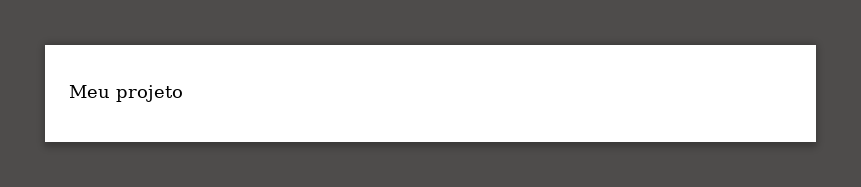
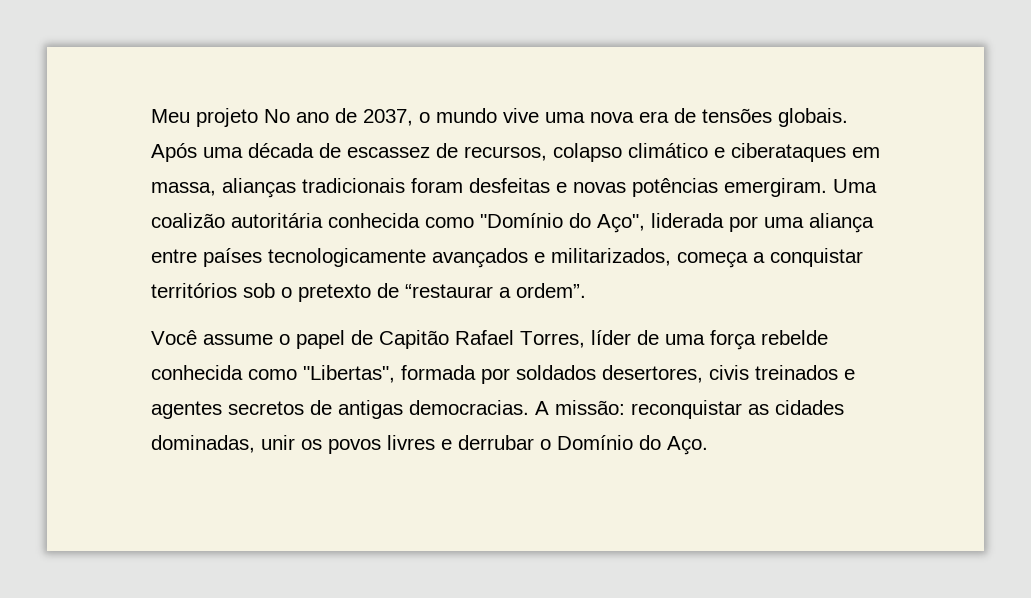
(183, 93) none -> [264,108,848,127] [151,143,880,162] [151,178,877,198] [151,213,874,233] [151,248,863,268] [151,283,586,302] [151,330,828,350] [151,365,855,384] [151,400,844,419] [151,435,708,455] No ano de 2037, o mundo vive uma nova era de tensões globais. Após uma década de escassez de recursos, colapso climático e ciberataques em massa, alianças tradicionais foram desfeitas e novas potências emergiram. Uma coalizão autoritária conhecida como "Domínio do Aço", liderada por uma aliança entre países tecnologicamente avançados e militarizados, começa a conquistar territórios sob o pretexto de “restaurar a ordem”. // Você assume o papel de Capitão Rafael Torres, líder de uma força rebelde conhecida como "Libertas", formada por soldados desertores, civis treinados e agentes secretos de antigas democracias. A missão: reconquistar as cidades dominadas, unir os povos livres e derrubar o Domínio do Aço.

